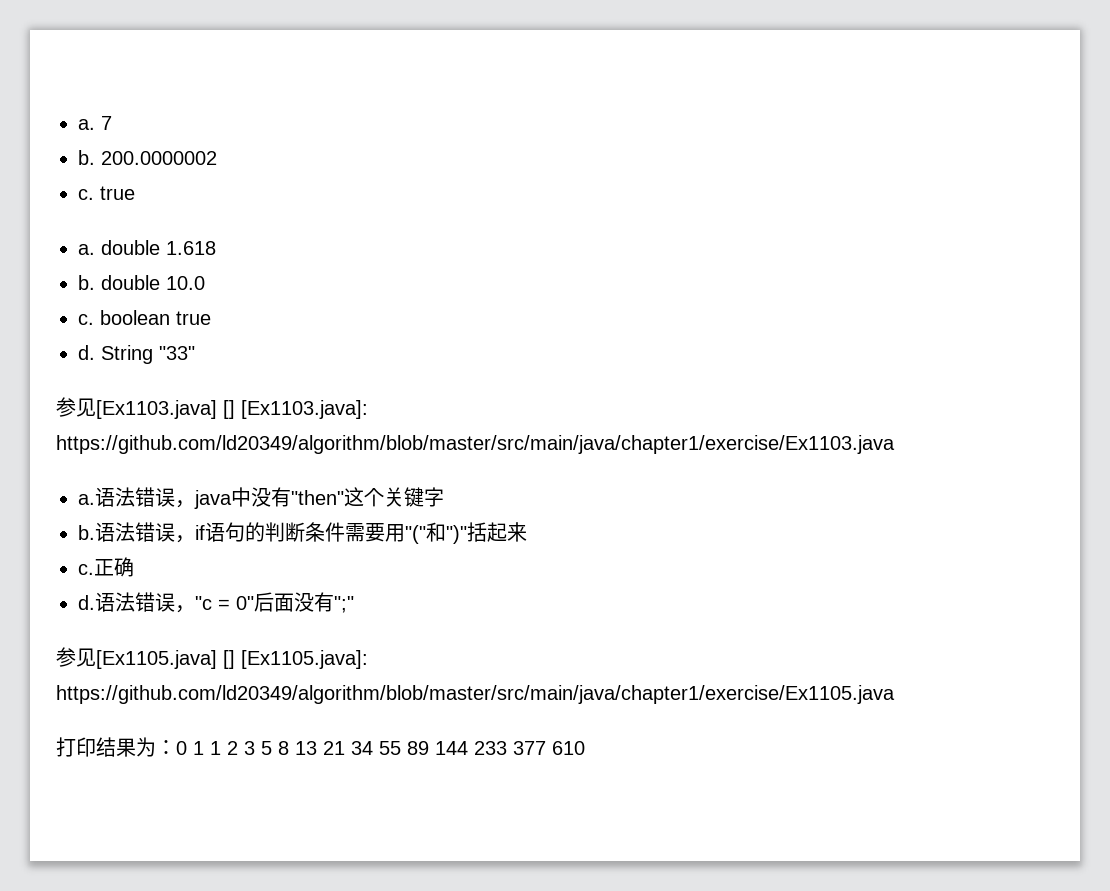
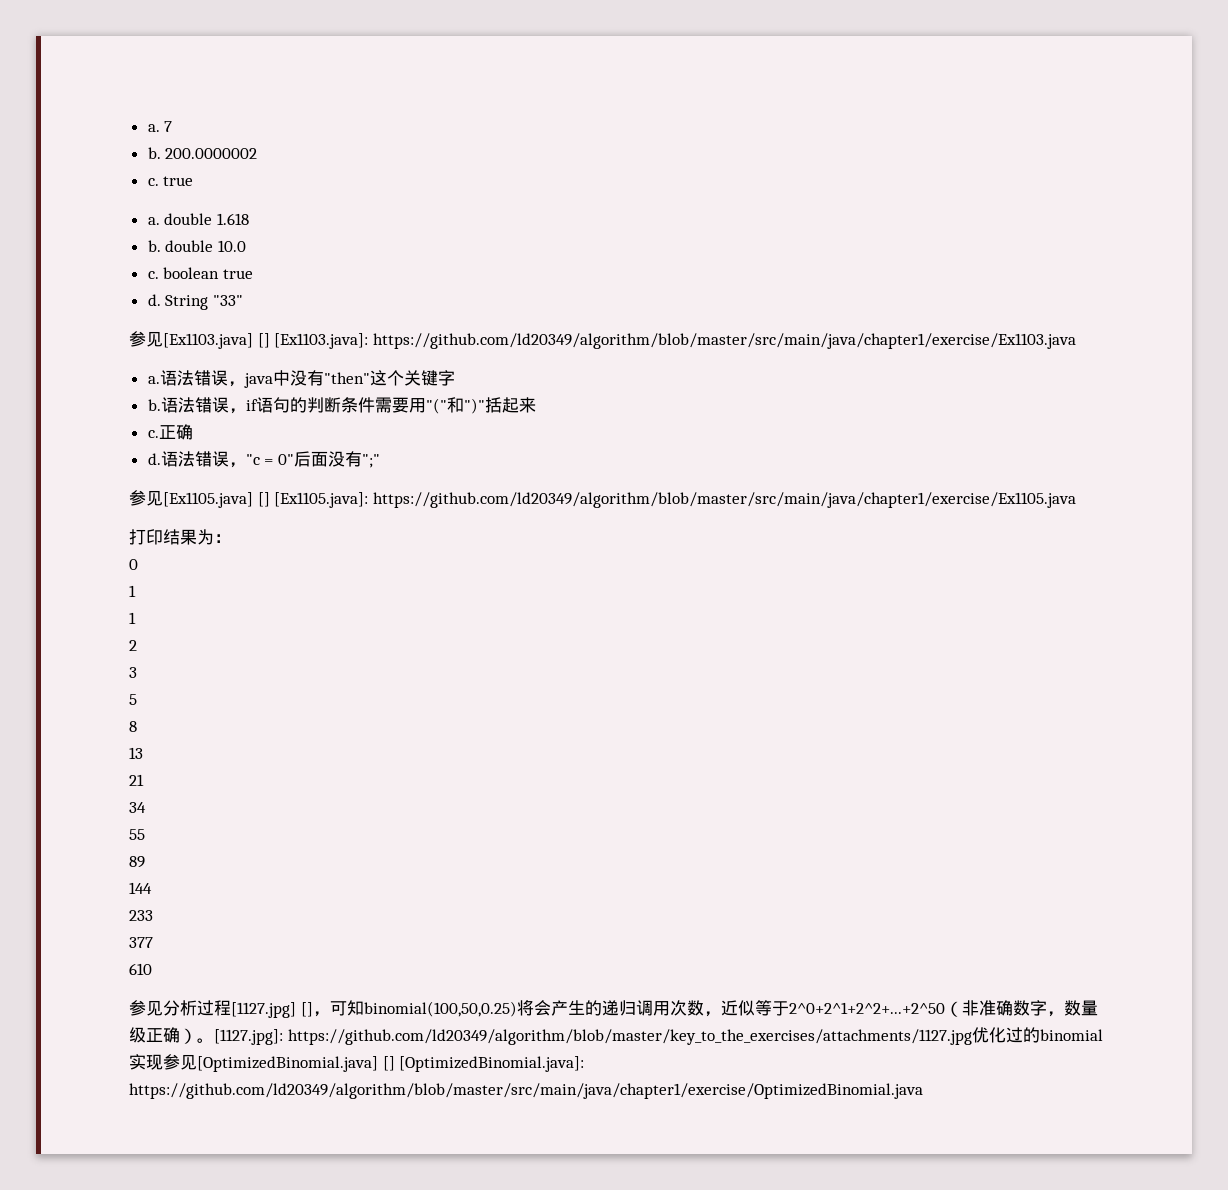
(176, 747) none -> (231, 538) //
[193,741,221,755] 1 1 -> [129,585,136,597] [129,612,136,624] // 1 // 1 //
(238, 748) none -> (137, 645) //
(255, 748) none -> (137, 672) //
(272, 748) none -> (137, 699) //
(289, 748) none -> (137, 726) //
(317, 748) none -> (143, 753) //
(345, 748) none -> (144, 780) //
(373, 748) none -> (146, 807) //
(401, 748) none -> (145, 834) //
(429, 748) none -> (145, 862) //
(468, 748) none -> (152, 888) //
(507, 748) none -> (153, 915) //
(546, 748) none -> (153, 942) //
(585, 748) none -> [129,1000,1098,1018] [129,1027,1103,1045] [129,1054,585,1072] [129,1083,923,1099] // 参见分析过程[1127.jpg] []，可知binomial(100,50,0.25)将会产生的递归调用次数，近似等于2^0+2^1+2^2+...+2^50（非准确数字，数量级正确）。[1127.jpg]: https://github.com/ld20349/algorithm/blob/master/key_to_the_exercises/attachments/1127.jpg优化过的binomial实现参见[OptimizedBinomial.java] [] [OptimizedBinomial.java]: https://github.com/ld20349/algorithm/blob/master/src/main/java/chapter1/exercise/OptimizedBinomial.java

